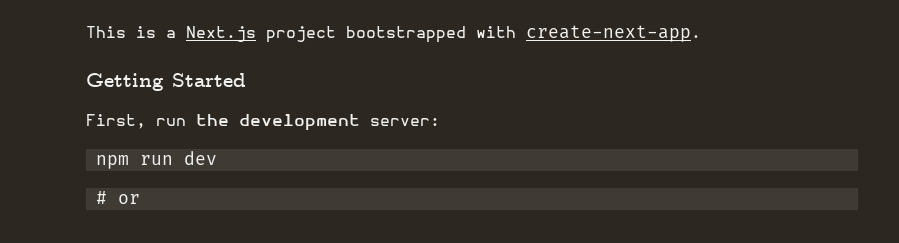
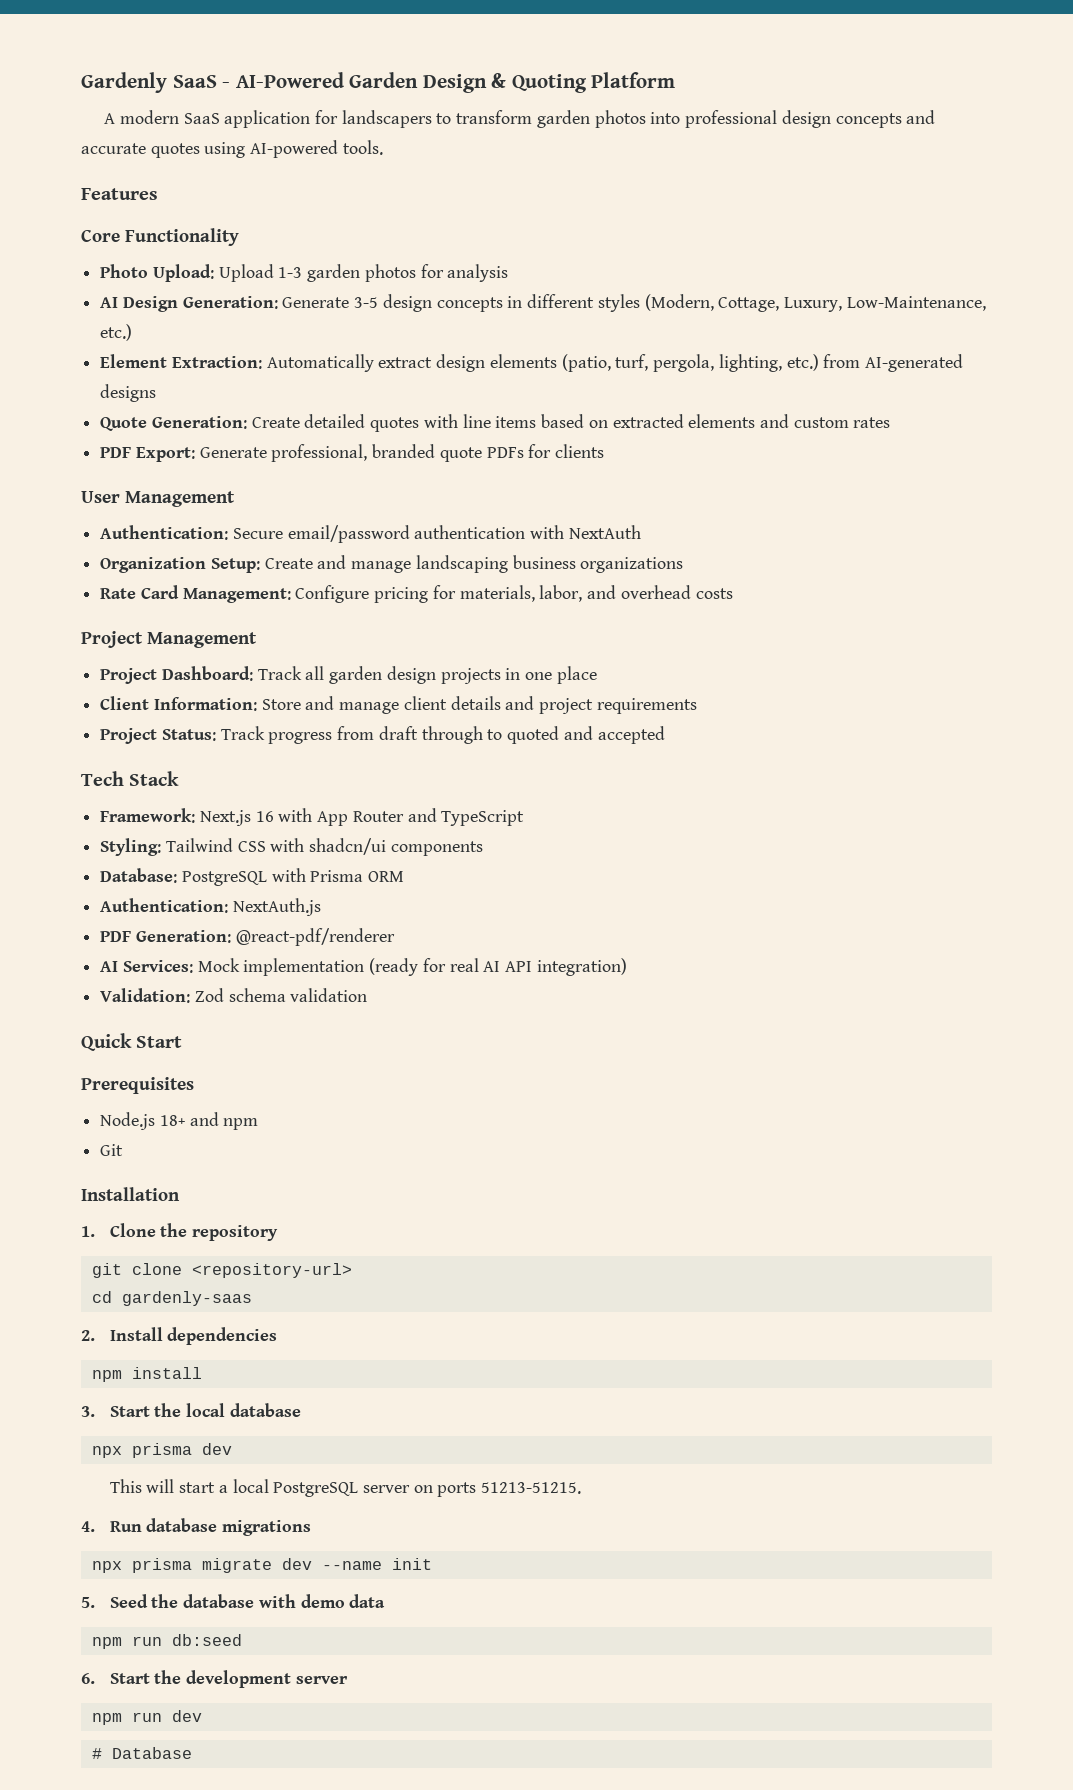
[86,25,701,43] [86,73,246,91] [86,114,186,129] This is a Next.js project bootstrapped with create-next-app. // Getting Started // First, run -> [81,72,676,93] [104,110,936,128] [81,140,383,158] [81,188,158,200] [81,228,239,246] [100,264,509,282] [100,294,986,312] [100,324,133,341] [100,354,963,372] [100,384,157,402] [100,414,891,432] [100,444,605,462] [81,491,235,507] [100,525,641,543] [100,555,684,573] [100,585,733,603] [81,631,257,648] [100,666,597,684] [100,696,697,714] [100,726,665,744] [81,771,180,786] [100,808,525,826] [100,838,483,856] [100,868,405,886] [100,898,321,916] [100,928,395,946] [100,958,627,976] [100,988,368,1003] [81,1033,183,1051] [81,1077,194,1094] [100,1112,259,1130] [100,1144,124,1156] [81,1187,180,1201] [81,1223,279,1241] [91,1263,352,1278] [91,1291,252,1306] [81,1327,278,1345] [91,1367,202,1382] [81,1403,301,1417] [91,1443,232,1458] [109,1479,582,1497] [81,1518,312,1536] [91,1558,432,1573] [81,1594,386,1608] [91,1634,242,1649] [81,1673,150,1684] Gardenly SaaS - AI-Powered Garden Design & Quoting Platform // A modern SaaS application for landscapers to transform garden photos into professional design concepts and accurate quotes using AI-powered tools. // Features // Core Functionality // Photo Upload: Upload 1-3 garden photos for analysis // AI Design Generation: Generate 3-5 design concepts in different styles (Modern, Cottage, Luxury, Low-Maintenance, etc.) // Element Extraction: Automatically extract design elements (patio, turf, pergola, lighting, etc.) from AI-generated designs // Quote Generation: Create detailed quotes with line items based on extracted elements and custom rates // PDF Export: Generate professional, branded quote PDFs for clients // User Management // Authentication: Secure email/password authentication with NextAuth // Organization Setup: Create and manage landscaping business organizations // Rate Card Management: Configure pricing for materials, labor, and overhead costs // Project Management // Project Dashboard: Track all garden design projects in one place // Client Information: Store and manage client details and project requirements // Project Status: Track progress from draft through to quoted and accepted // Tech Stack // Framework: Next.js 16 with App Router and TypeScript // Styling: Tailwind CSS with shadcn/ui components // Database: PostgreSQL with Prisma ORM // Authentication: NextAuth.js // PDF Generation: @react-pdf/renderer // AI Services: Mock implementation (ready for real AI API integration) // Validation: Zod schema validation // Quick Start // Prerequisites // Node.js 18+ and npm // Git // Installation // 1. Clone the repository // git clone <repository-url> // cd gardenly-saas // 2. Install dependencies // npm install // 3. Start the local database // npx prisma dev // This will start a local PostgreSQL server on ports 51213-51215. // 4. Run database migrations // npx prisma migrate dev --name init // 5. Seed the database with demo data // npm run db:seed // 6. Start
[370,118,440,126] server: -> [295,1676,348,1684] server
[117,194,140,204] or -> [111,1747,192,1759] Database

